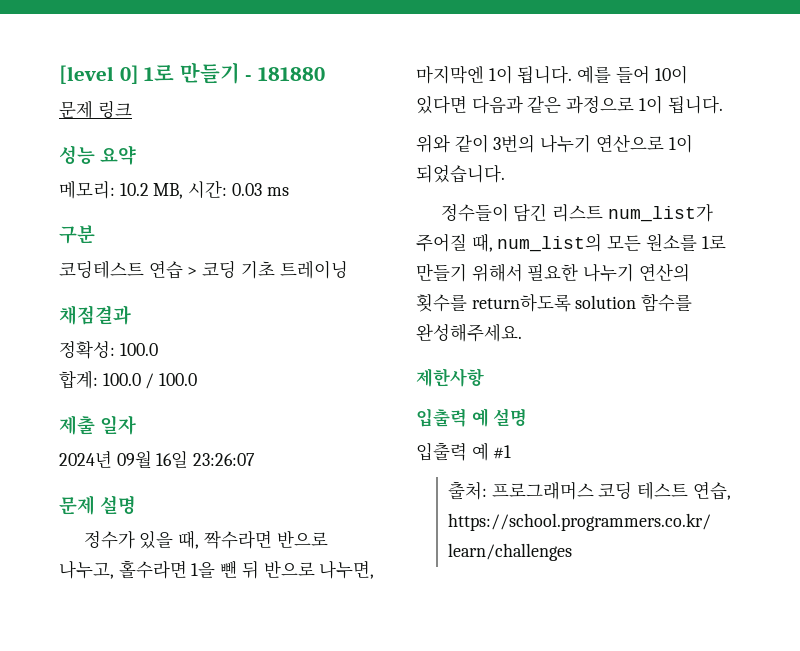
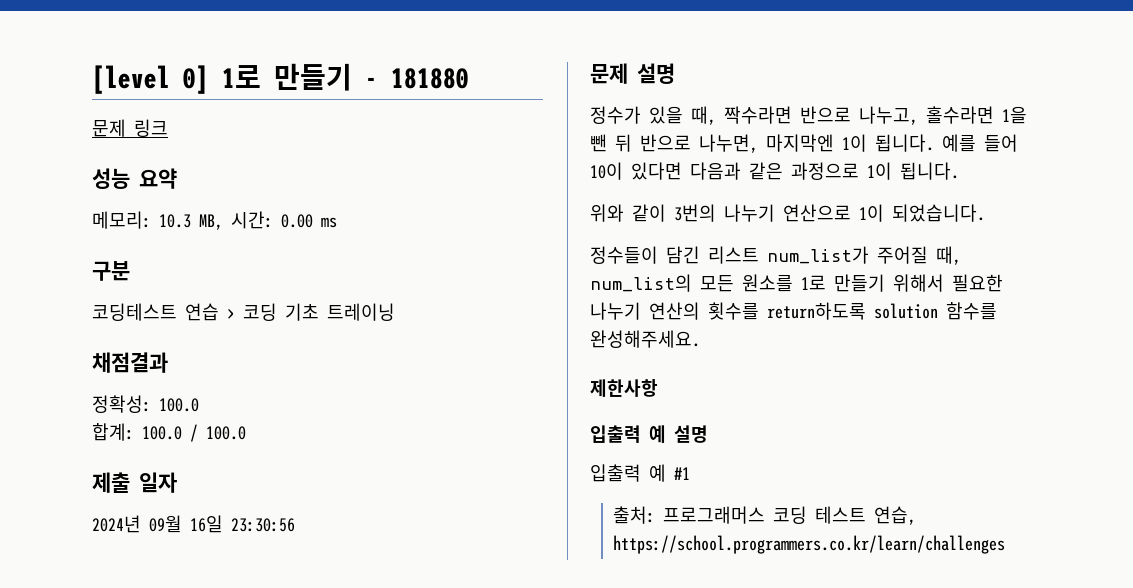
[119,183,149,196] 10.2 -> [159,214,191,228] 10.3
[231,183,262,196] 0.03 -> [281,214,313,228] 0.00
[193,453,256,466] 23:26:07 -> [231,518,295,532] 23:30:56

